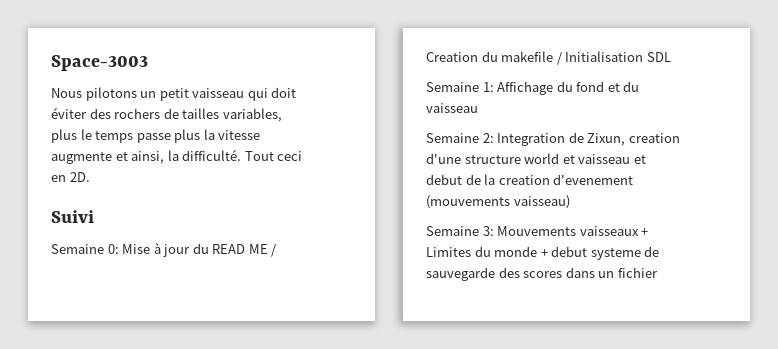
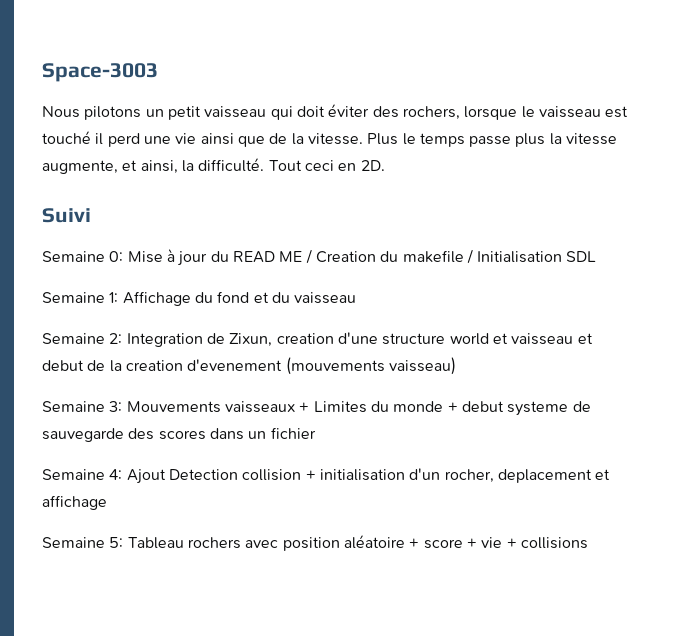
[114,108,282,122] [51,129,77,143] rochers de tailles variables, plus -> [402,106,629,120] [42,131,399,147] rochers, lorsque le vaisseau est touché il perd une vie ainsi que de la vitesse. Plus
[51,152,112,164] augmente -> [42,160,118,174] augmente,
(658, 272) none -> [42,468,611,484] [42,495,107,510] [42,535,588,551] // Semaine 4: Ajout Detection collision + initialisation d'un rocher, deplacement et affichage // Semaine 5: Tableau rochers avec position aléatoire + score + vie + collisions

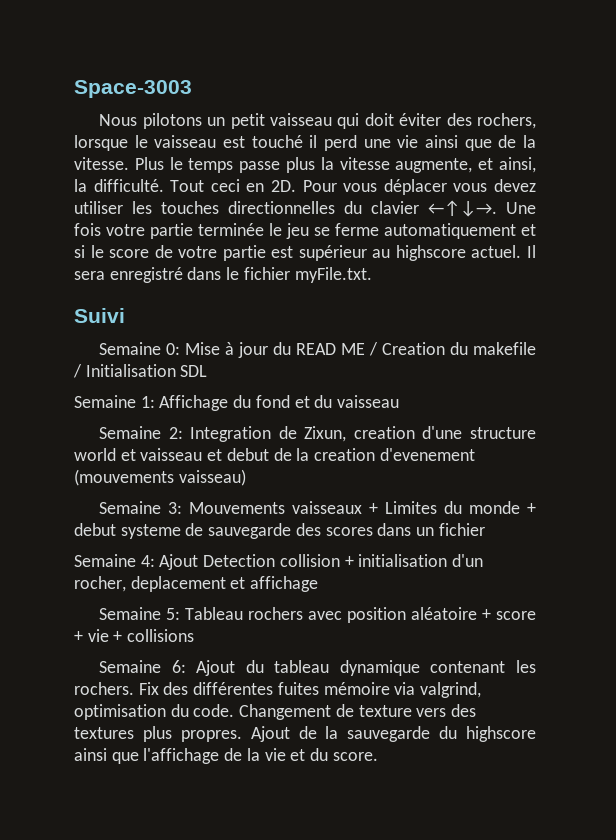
(385, 165) none -> [302,179,536,195] [74,200,536,217] [74,223,536,239] [74,245,536,261] [74,267,372,283] Pour vous déplacer vous devez utiliser les touches directionnelles du clavier ←↑↓→. Une fois votre partie terminée le jeu se ferme automatiquement et si le score de votre partie est supérieur au highscore actuel. Il sera enregistré dans le fichier myFile.txt.
(588, 543) none -> [99,660,536,676] [74,682,482,698] [74,704,477,720] [74,726,536,742] [74,748,378,764] // Semaine 6: Ajout du tableau dynamique contenant les rochers. Fix des différentes fuites mémoire via valgrind, optimisation du code. Changement de texture vers des textures plus propres. Ajout de la sauvegarde du highscore ainsi que l'affichage de la vie et du score.

